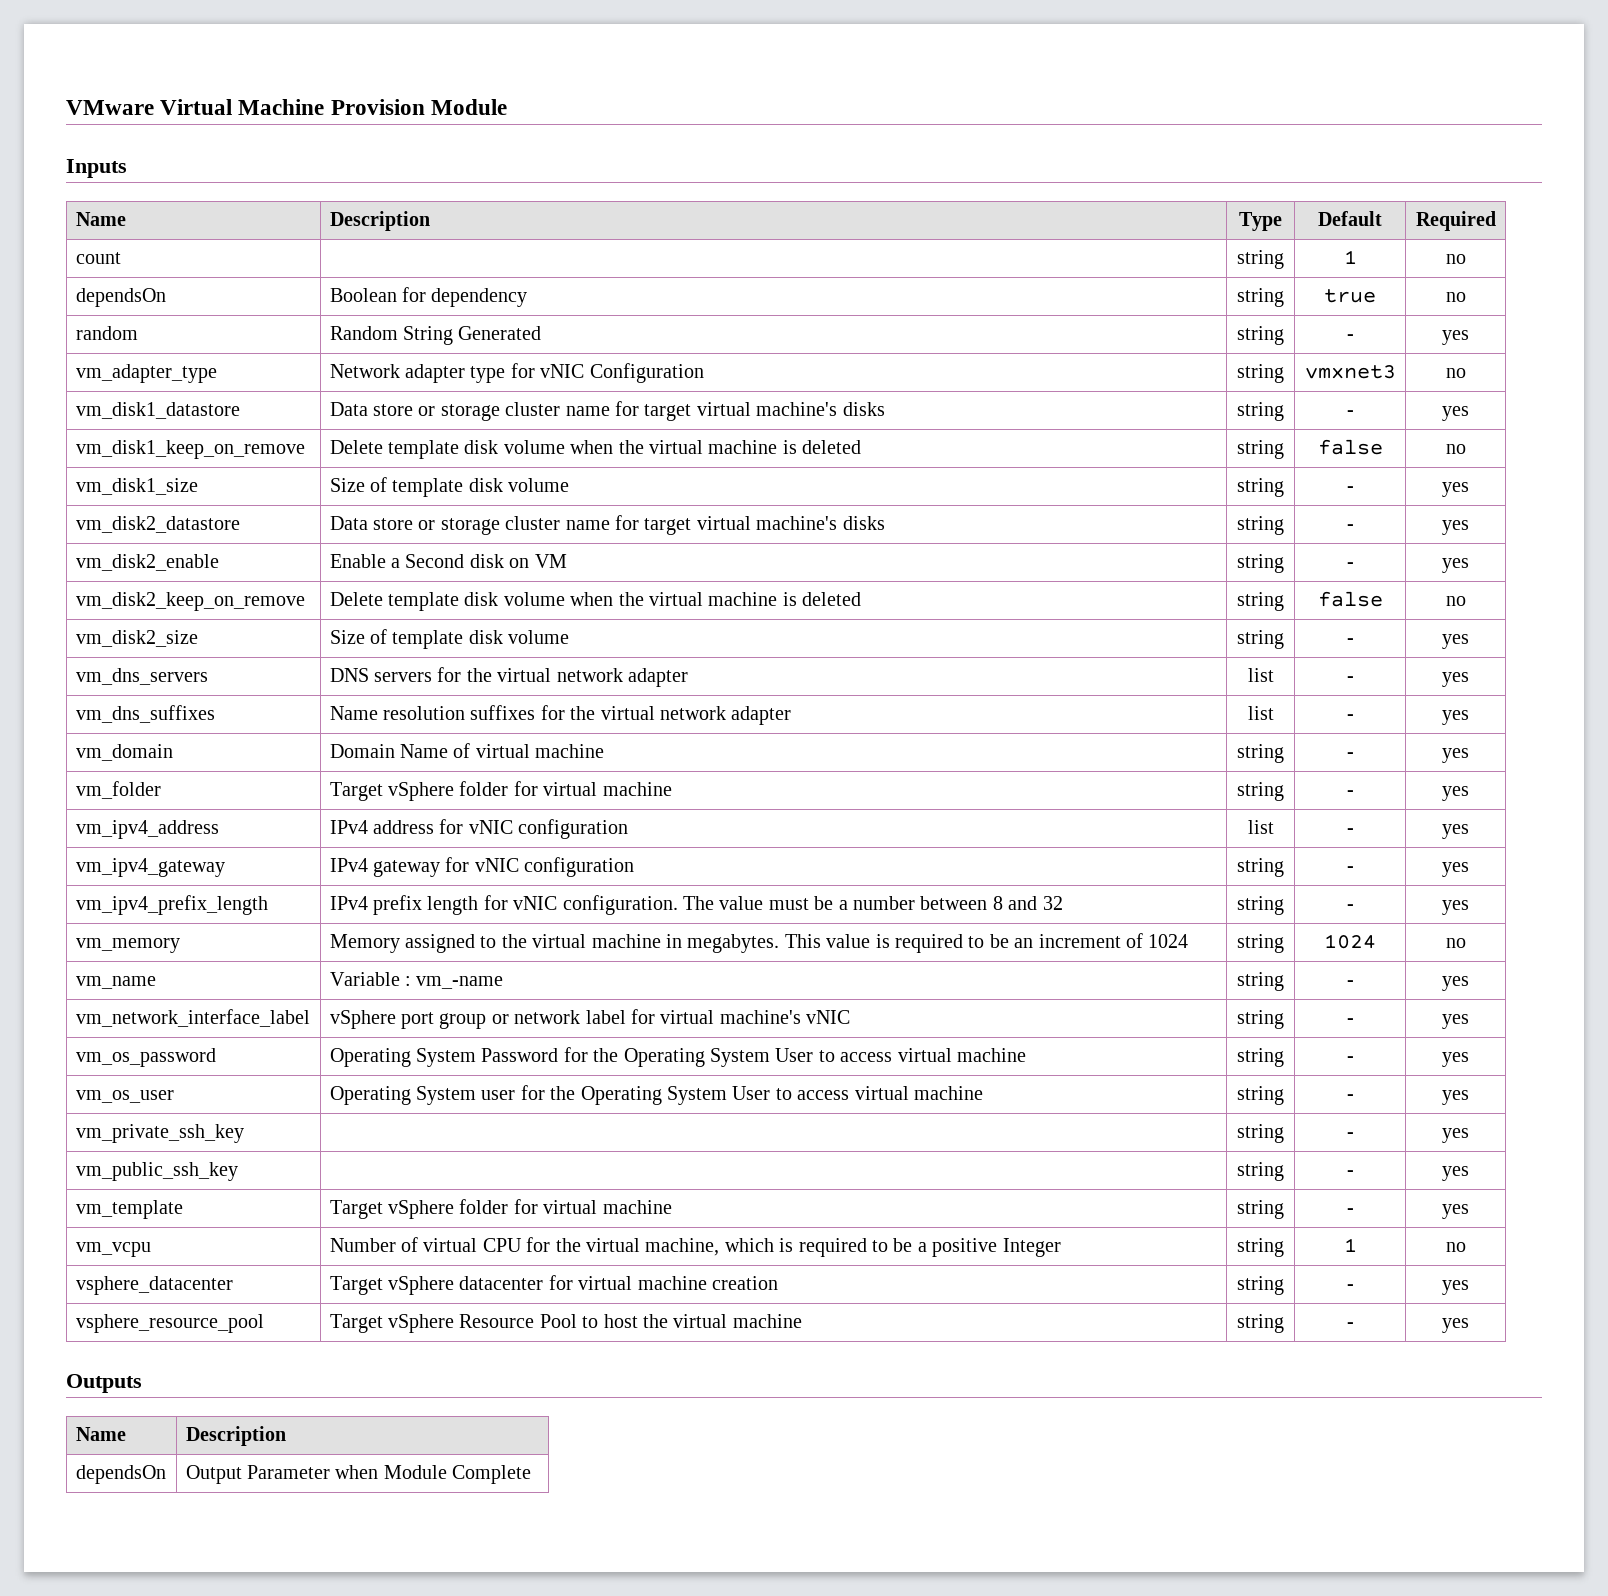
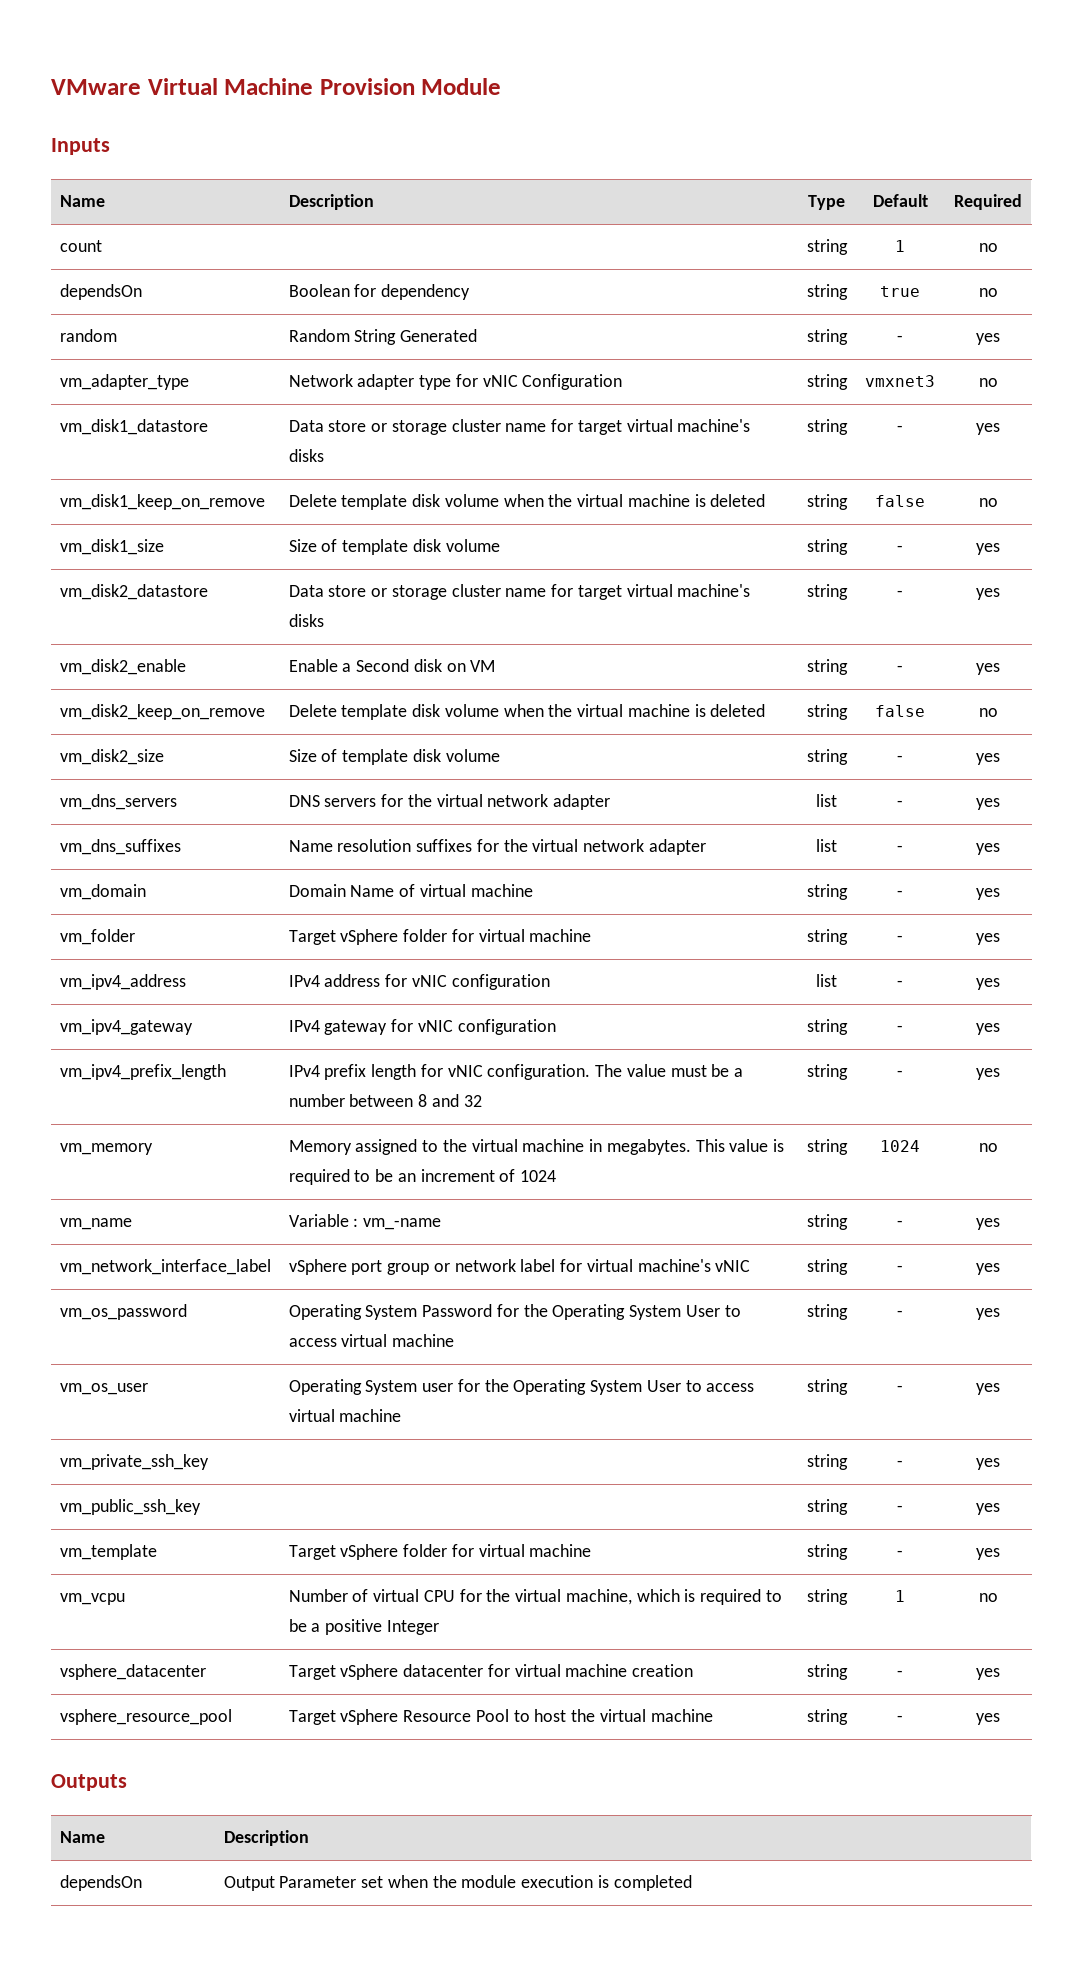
[335,1465,532,1484] when Module Complete -> [361,1875,692,1891] set when the module execution is completed

